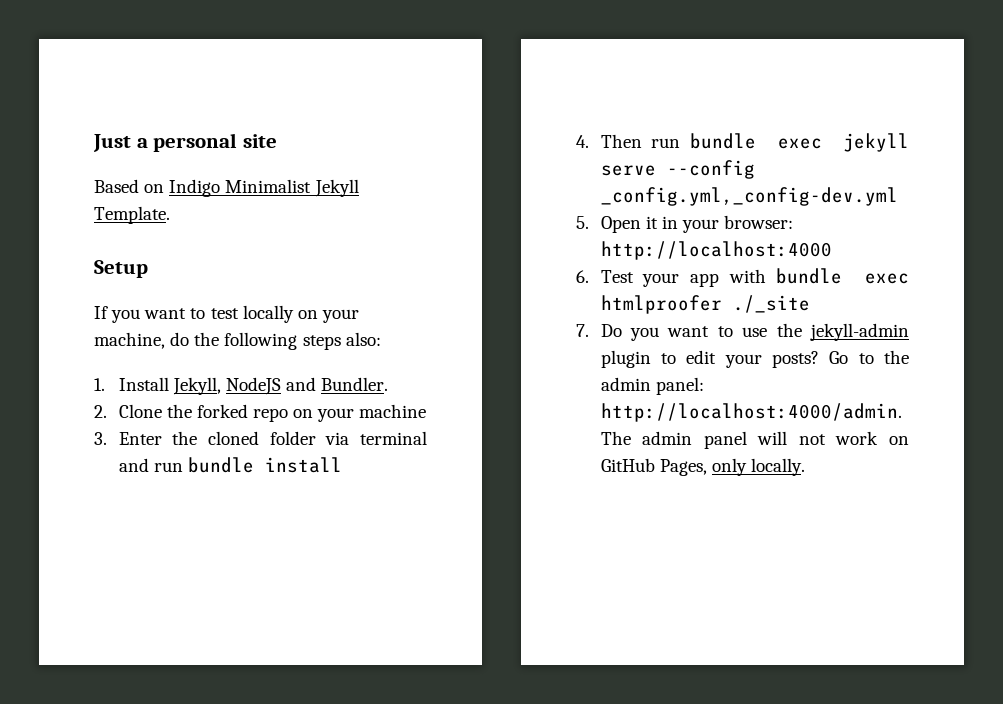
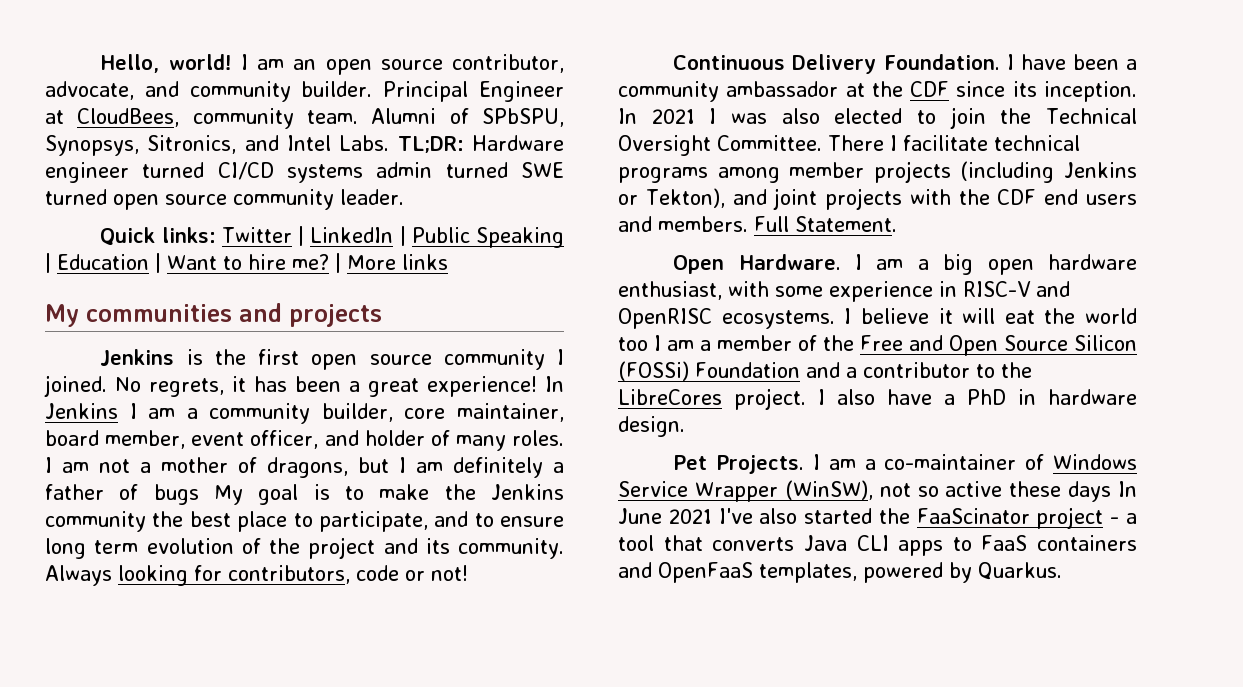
[93,133,278,152] [94,179,359,197] [94,206,170,224] [94,260,148,278] [94,305,359,323] [94,332,381,350] [94,377,389,395] [94,404,427,422] [94,431,427,445] [118,457,342,473] [576,133,909,152] [600,160,755,179] [600,187,898,206] [576,215,794,233] [600,241,832,260] [576,268,909,287] [600,295,810,314] [576,323,909,341] [600,350,909,368] [600,377,704,395] [600,403,902,422] [600,431,909,449] [600,458,805,476] Just a personal site // Based on Indigo Minimalist Jekyll Template. // Setup // If you want to test locally on your machine, do the following steps also: // 1. Install Jekyll, NodeJS and Bundler. // 2. Clone the forked repo on your machine // 3. Enter the cloned folder via terminal and run bundle install // 4. Then run bundle exec jekyll serve --config _config.yml,_config-dev.yml // 5. Open it in your browser: http://localhost:4000 // 6. Test your app with bundle exec htmlproofer ./_site // 7. Do you want to use the jekyll-admin plugin to edit your posts? Go to the admin panel: http://localhost:4000/admin. The admin panel will not work on GitHub Pages, only locally. -> [100,54,564,75] [45,81,564,102] [45,108,564,129] [45,135,564,156] [45,162,564,183] [45,189,404,210] [100,226,564,248] [45,253,448,273] [45,303,382,327] [100,349,564,370] [44,375,564,397] [45,403,564,424] [45,430,564,451] [45,457,564,478] [45,484,564,505] [45,511,564,532] [45,537,565,559] [45,565,468,586] [673,54,1137,74] [618,81,1137,102] [618,107,1138,129] [618,135,1080,156] [618,161,1137,183] [618,188,1137,210] [618,216,897,232] [673,254,1137,275] [618,281,1070,302] [618,308,1137,329] [618,335,1137,356] [618,361,1032,381] [618,388,1137,410] [618,416,685,437] [673,454,1137,474] [618,480,1137,502] [618,507,1137,529] [618,535,1137,556] [618,562,1062,583] Hello, world! I am an open source contributor, advocate, and community builder. Principal Engineer at CloudBees, community team. Alumni of SPbSPU, Synopsys, Sitronics, and Intel Labs. TL;DR: Hardware engineer turned CI/CD systems admin turned SWE turned open source community leader. // Quick links: Twitter | LinkedIn | Public Speaking | Education | Want to hire me? | More links // My communities and projects // Jenkins is the first open source community I joined. No regrets, it has been a great experience! In Jenkins I am a community builder, core maintainer, board member, event officer, and holder of many roles. I am not a mother of dragons, but I am definitely a father of bugs My goal is to make the Jenkins community the best place to participate, and to ensure long term evolution of the project and its community. Always looking for contributors, code or not! // Continuous Delivery Foundation. I have been a community ambassador at the CDF since its inception. In 2021 I was also elected to join the Technical Oversight Committee. There I facilitate technical programs among member projects (including Jenkins or Tekton), and joint projects with the CDF end users and members. Full Statement. // Open Hardware. I am a big open hardware enthusiast, with some experience in RISC-V and OpenRISC ecosystems. I believe it will eat the world too I am a member of the Free and Open Source Silicon (FOSSi) Foundation and a contributor to the LibreCores project. I also have a PhD in hardware design. // Pet Projects. I am a co-maintainer of Windows Service Wrapper (WinSW), not so active these days In June 2021 I've also started the FaaScinator project - a tool that converts Java CLI apps to FaaS containers and OpenFaaS templates, powered by Quarkus.

